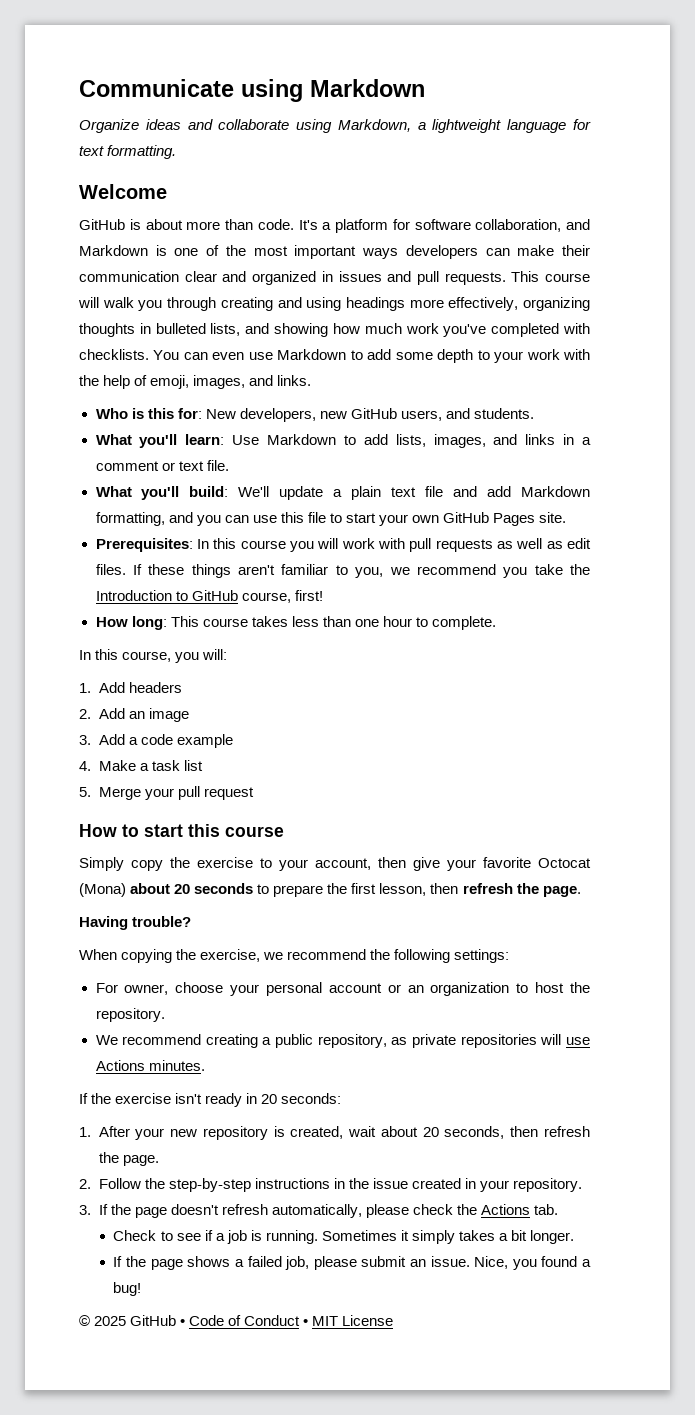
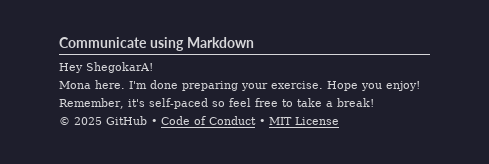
[79,119,591,133] [79,145,177,159] [79,184,167,199] [79,219,590,233] [79,245,590,259] [79,271,590,285] [78,297,590,311] [79,323,590,337] [79,349,590,363] [79,375,312,389] [95,408,534,422] [95,434,591,448] [95,460,229,471] [95,486,590,500] [95,512,567,526] [95,538,592,552] [95,564,590,578] [95,590,323,603] [95,616,497,630] [79,649,228,663] [79,682,182,693] [79,708,189,722] [79,734,233,748] [79,760,203,771] [79,786,254,800] [79,824,284,837] [79,857,591,871] [79,883,581,897] [79,916,192,930] [79,949,510,963] [95,982,591,996] [95,1008,165,1022] [95,1034,590,1048] [95,1060,205,1071] [79,1093,342,1107] [79,1126,590,1140] [98,1152,159,1166] [79,1178,583,1192] [79,1204,558,1218] [113,1230,575,1244] [113,1256,591,1270] [113,1282,142,1296] Organize ideas and collaborate using Markdown, a lightweight language for text formatting. // Welcome // GitHub is about more than code. It's a platform for software collaboration, and Markdown is one of the most important ways developers can make their communication clear and organized in issues and pull requests. This course will walk you through creating and using headings more effectively, organizing thoughts in bulleted lists, and showing how much work you've completed with checklists. You can even use Markdown to add some depth to your work with the help of emoji, images, and links. // Who is this for: New developers, new GitHub users, and students. // What you'll learn: Use Markdown to add lists, images, and links in a comment or text file. // What you'll build: We'll update a plain text file and add Markdown formatting, and you can use this file to start your own GitHub Pages site. // Prerequisites: In this course you will work with pull requests as well as edit files. If these things aren't familiar to you, we recommend you take the Introduction to GitHub course, first! // How long: This course takes less than one hour to complete. // In this course, you will: // 1. Add headers // 2. Add an image // 3. Add a code example // 4. Make a task list // 5. Merge your pull request // How to start this course // Simply copy the exercise to your account, then give your favorite Octocat (Mona) about 20 seconds to prepare the first lesson, then refresh the page. // Having trouble? // When copying the exercise, we recommend the following settings: // For owner, choose your personal account or an organization to host the repository. // We recommend creating a public repository, as private repositories will use Actions minutes. // If the exercise isn't ready in 20 seconds: // 1. After your new repository is created, wait about 20 seconds, then refresh the page. // 2. Follow the step-by-step instructions in the issue created in your repository. // 3. If the page doesn't refresh automatically, please check the Actions tab. // Check to see if a job is running. Sometimes it simply takes a bit longer. // If the page shows a failed job, please submit an issue. Nice, you found a bug! -> [59,62,153,73] [59,80,420,91] [59,98,374,109] Hey ShegokarA! // Mona here. I'm done preparing your exercise. Hope you enjoy! // Remember, it's self-paced so feel free to take a break!

